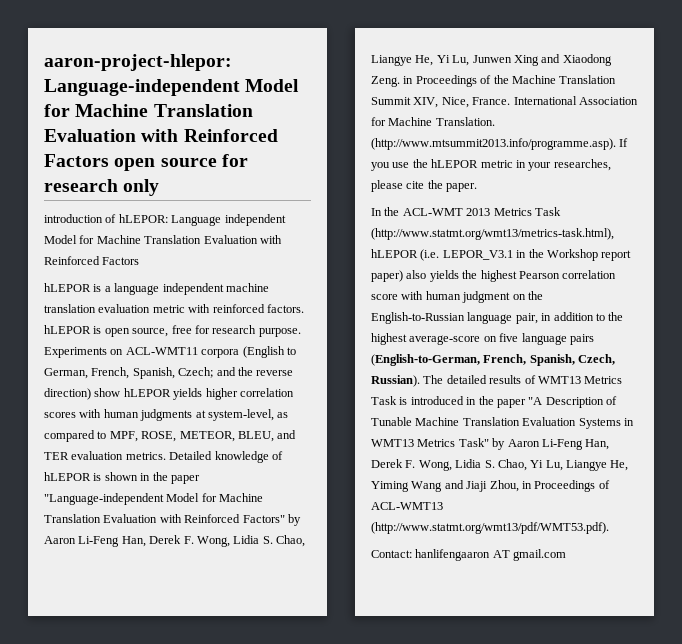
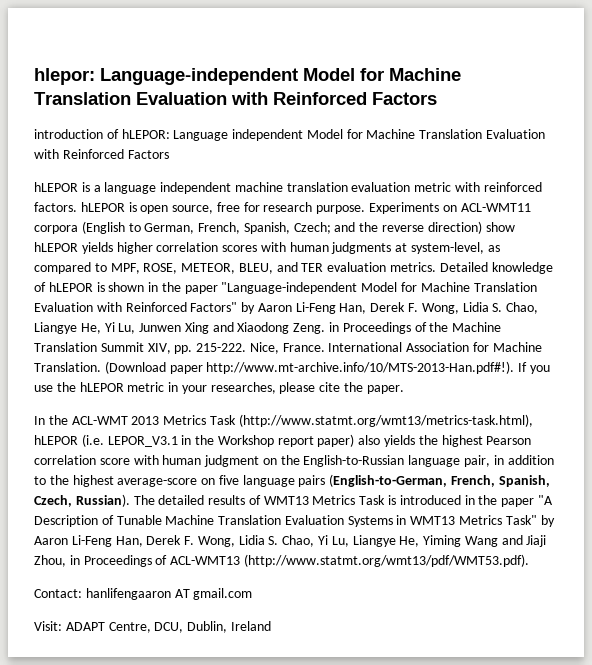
[44,54,232,71] aaron-project-hlepor: -> [34,68,95,85] hlepor:
[114,154,248,171] [44,179,160,196] open source for research only -> (437, 98) none
(439, 102) none -> [174,343,247,354] pp. 215-222.
[371,138,616,150] (http://www.mtsummit2013.info/programme.asp). -> [104,361,515,374] (Download paper http://www.mt-archive.info/10/MTS-2013-Han.pdf#!).
(567, 555) none -> [34,621,271,633] // Visit: ADAPT Centre, DCU, Dublin, Ireland

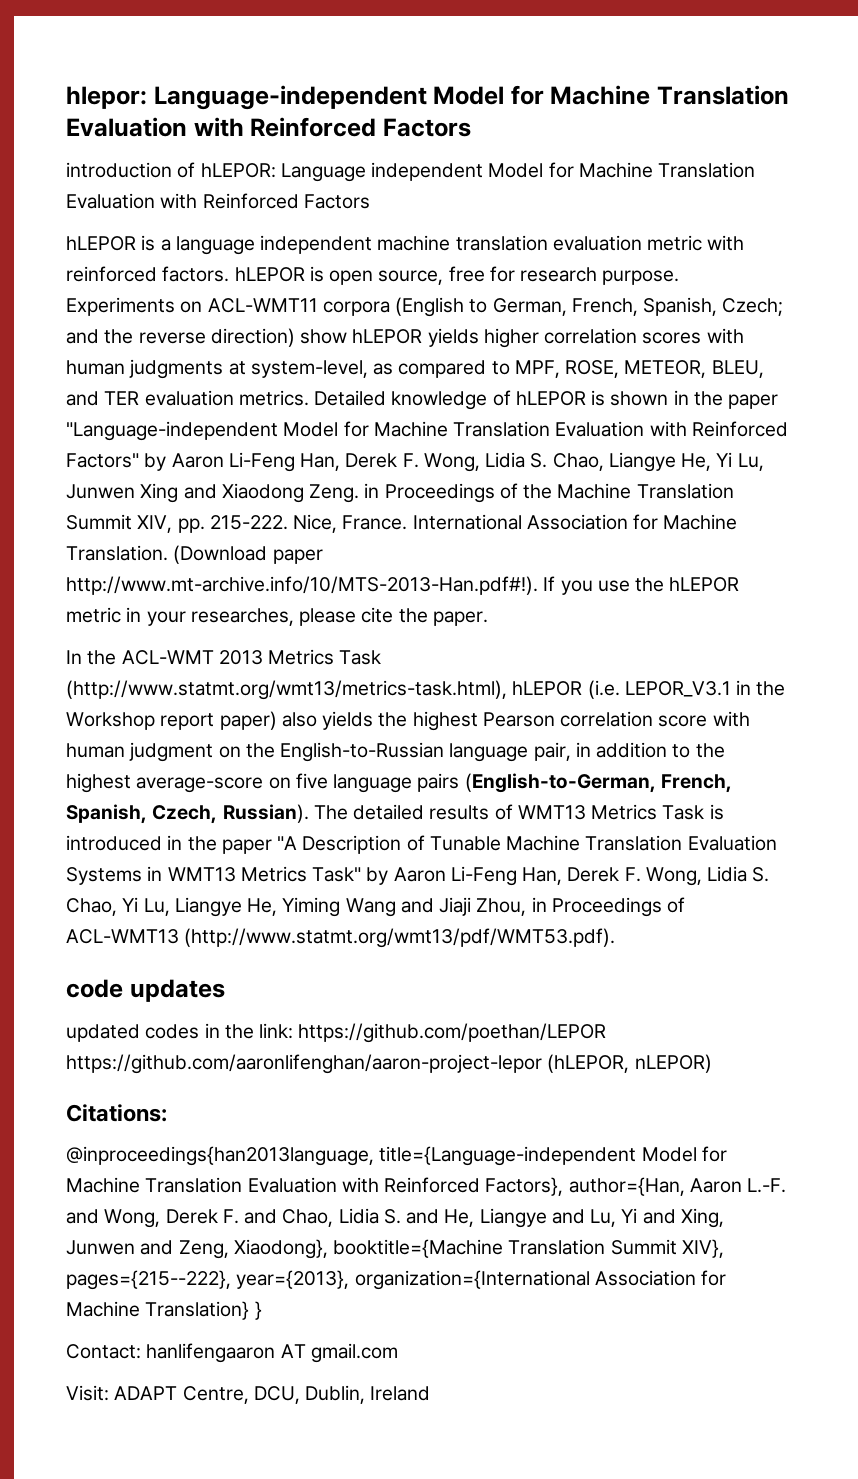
(529, 560) none -> [66,979,225,1002] [66,1023,607,1043] [66,1054,712,1074] [66,1104,167,1122] [66,1146,727,1166] [66,1177,787,1196] [66,1208,724,1228] [66,1239,724,1259] [66,1270,727,1290] [66,1301,262,1320] // code updates // updated codes in the link: https://github.com/poethan/LEPOR https://github.com/aaronlifenghan/aaron-project-lepor (hLEPOR, nLEPOR) // Citations: // @inproceedings{han2013language, title={Language-independent Model for Machine Translation Evaluation with Reinforced Factors}, author={Han, Aaron L.-F. and Wong, Derek F. and Chao, Lidia S. and He, Liangye and Lu, Yi and Xing, Junwen and Zeng, Xiaodong}, booktitle={Machine Translation Summit XIV}, pages={215--222}, year={2013}, organization={International Association for Machine Translation} }

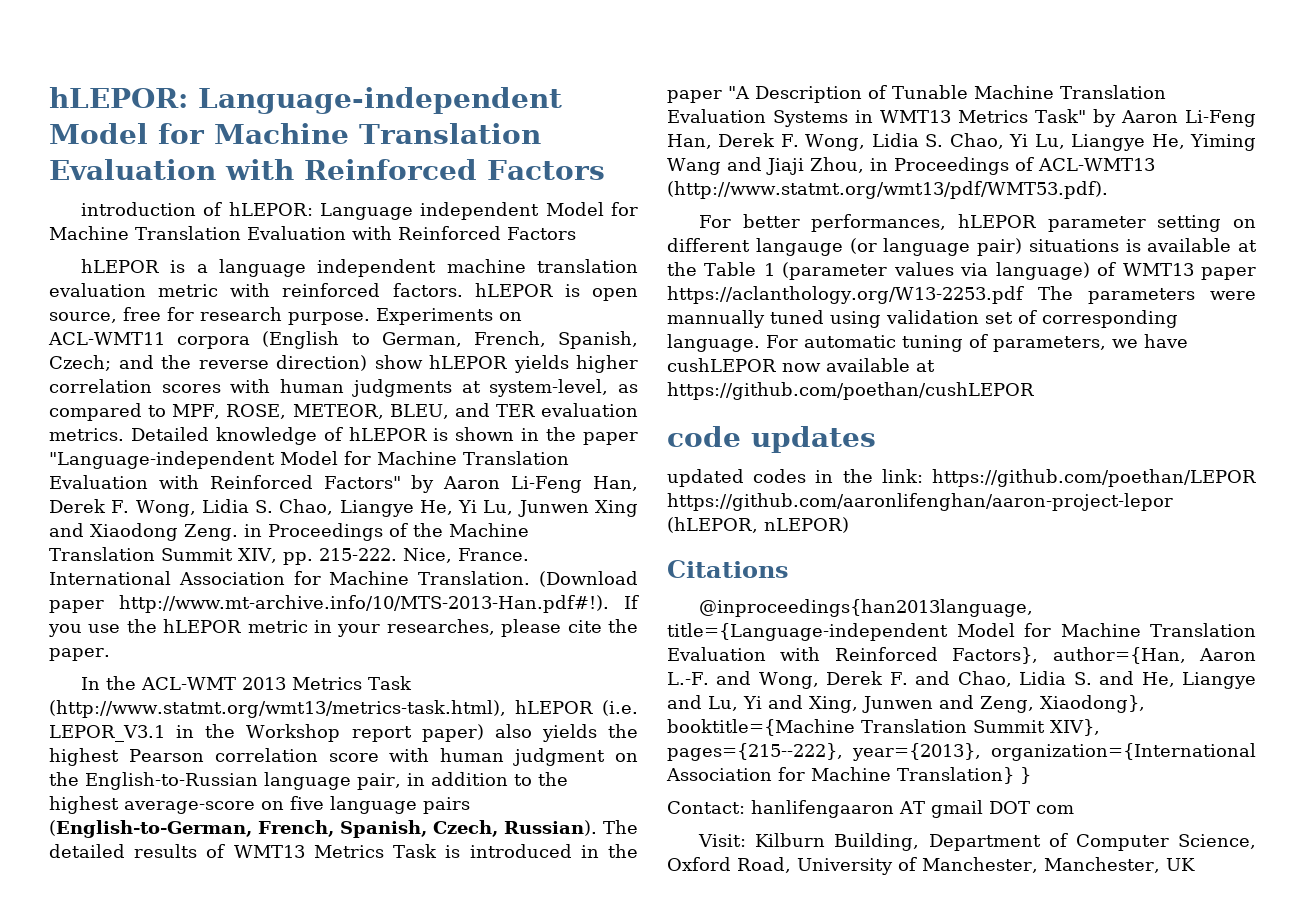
[66,86,147,109] hlepor: -> [49,87,188,108] hLEPOR:
(616, 938) none -> [699,214,1256,232] [667,238,1257,256] [667,262,1256,280] [667,286,1256,304] [667,310,1178,328] [667,334,1188,352] [667,358,935,372] [667,382,1034,400] // For better performances, hLEPOR parameter setting on different langauge (or language pair) situations is available at the Table 1 (parameter values via language) of WMT13 paper https://aclanthology.org/W13-2253.pdf The parameters were mannually tuned using validation set of corresponding language. For automatic tuning of parameters, we have cushLEPOR now available at https://github.com/poethan/cushLEPOR
[66,1104,167,1122] Citations: -> [667,560,789,578] Citations
[310,1343,398,1363] [66,1385,431,1404] gmail.com // Visit: ADAPT Centre, DCU, Dublin, Ireland -> [930,800,1074,818] [698,833,1256,851] [667,857,1195,875] gmail DOT com // Visit: Kilburn Building, Department of Computer Science, Oxford Road, University of Manchester, Manchester, UK

